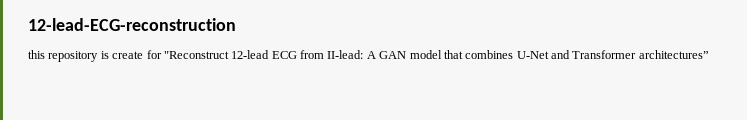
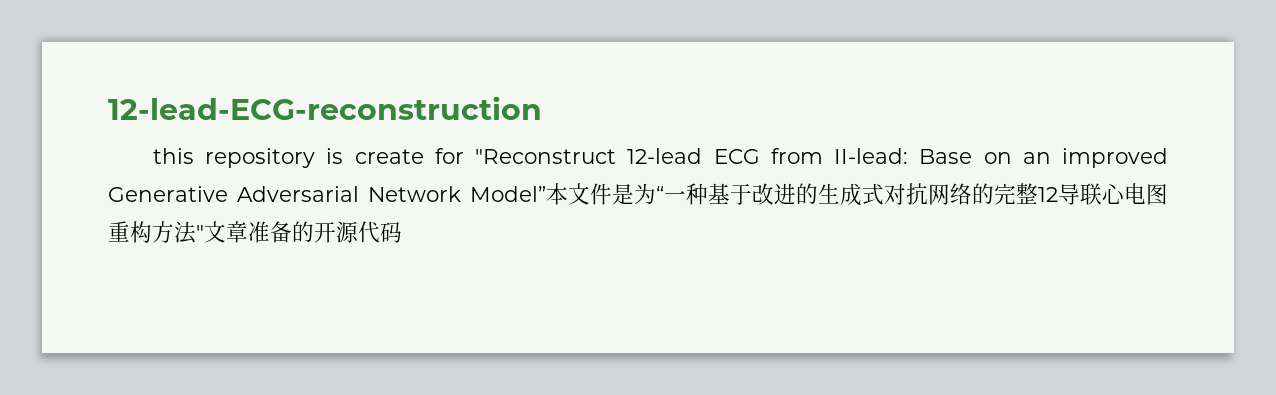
[366,50,709,59] A GAN model that combines U-Net and Transformer architectures” -> [919,148,1169,168] [108,183,1168,206] [108,221,402,244] Base on an improved Generative Adversarial Network Model”本文件是为“一种基于改进的生成式对抗网络的完整12导联心电图重构方法"文章准备的开源代码

